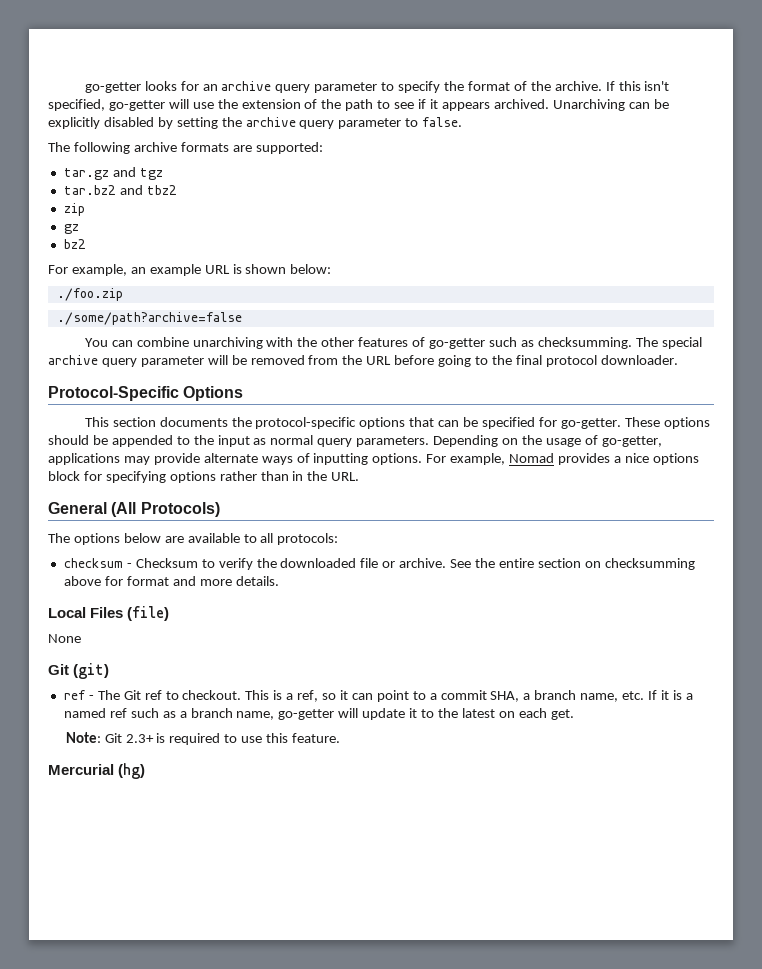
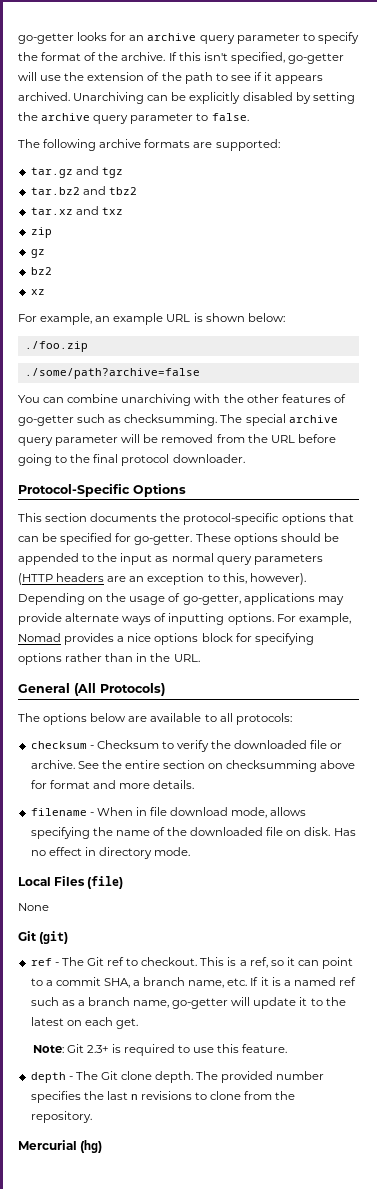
(177, 190) none -> [30,206,123,215] // tar.xz and txz
(86, 244) none -> [30,289,45,295] // xz
[356,436,430,447] parameters. -> [253,554,323,565] [18,573,306,585] parameters (HTTP headers are an exception to this, however).
(279, 581) none -> [30,807,307,818] [30,827,356,839] [30,847,191,859] // filename - When in file download mode, allows specifying the name of the downloaded file on disk. Has no effect in directory mode.
(341, 738) none -> [30,1071,325,1083] [30,1091,296,1103] [30,1111,92,1123] // depth - The Git clone depth. The provided number specifies the last n revisions to clone from the repository.

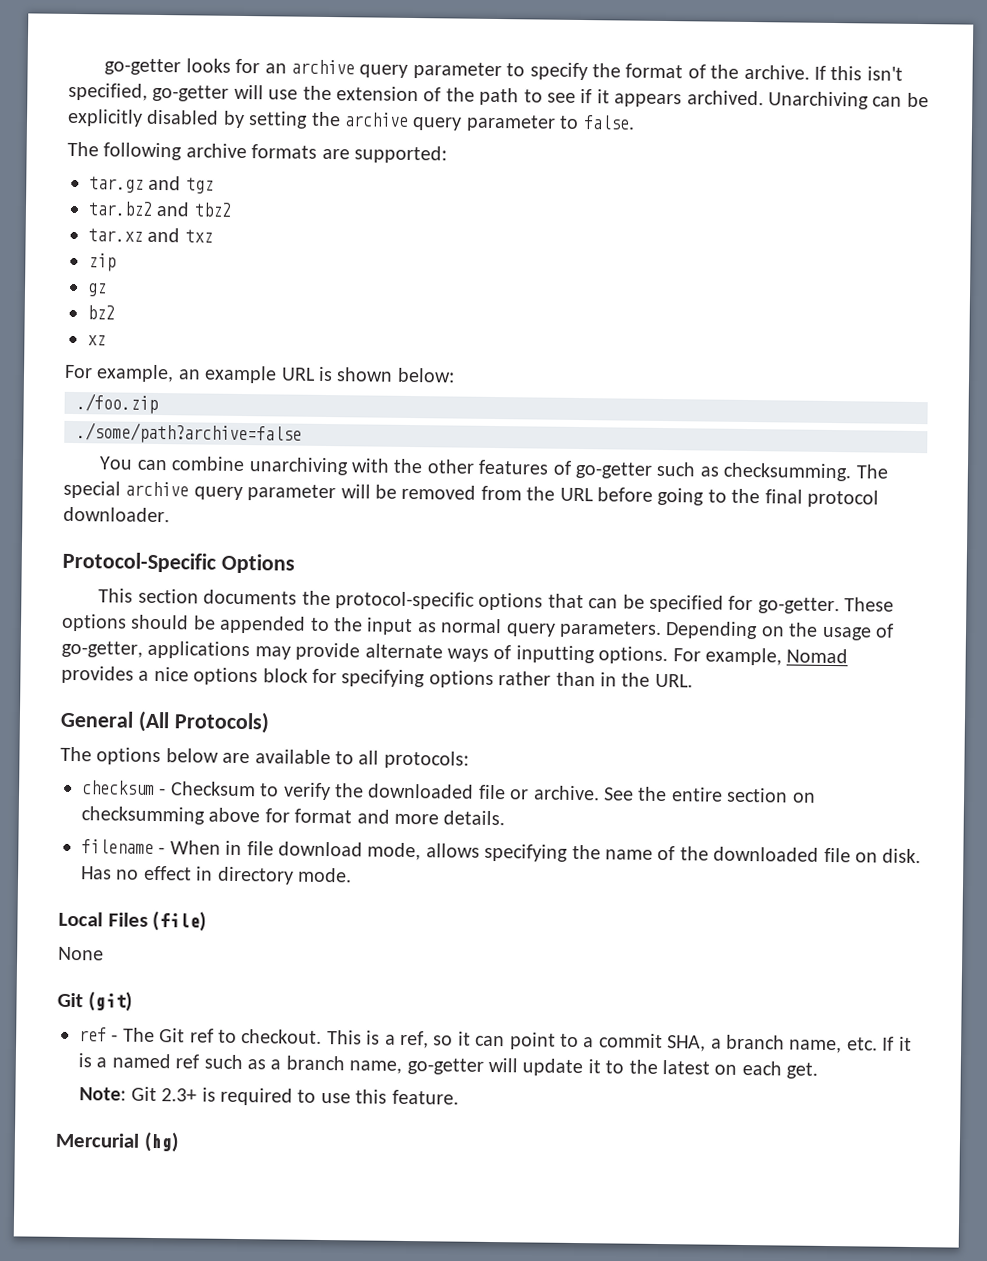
[253,554,323,565] [18,573,306,585] parameters (HTTP headers are an exception to this, however). -> [558,620,662,638] parameters.
[30,1071,325,1083] [30,1091,296,1103] [30,1111,92,1123] // depth - The Git clone depth. The provided number specifies the last n revisions to clone from the repository. -> (459, 1097) none

